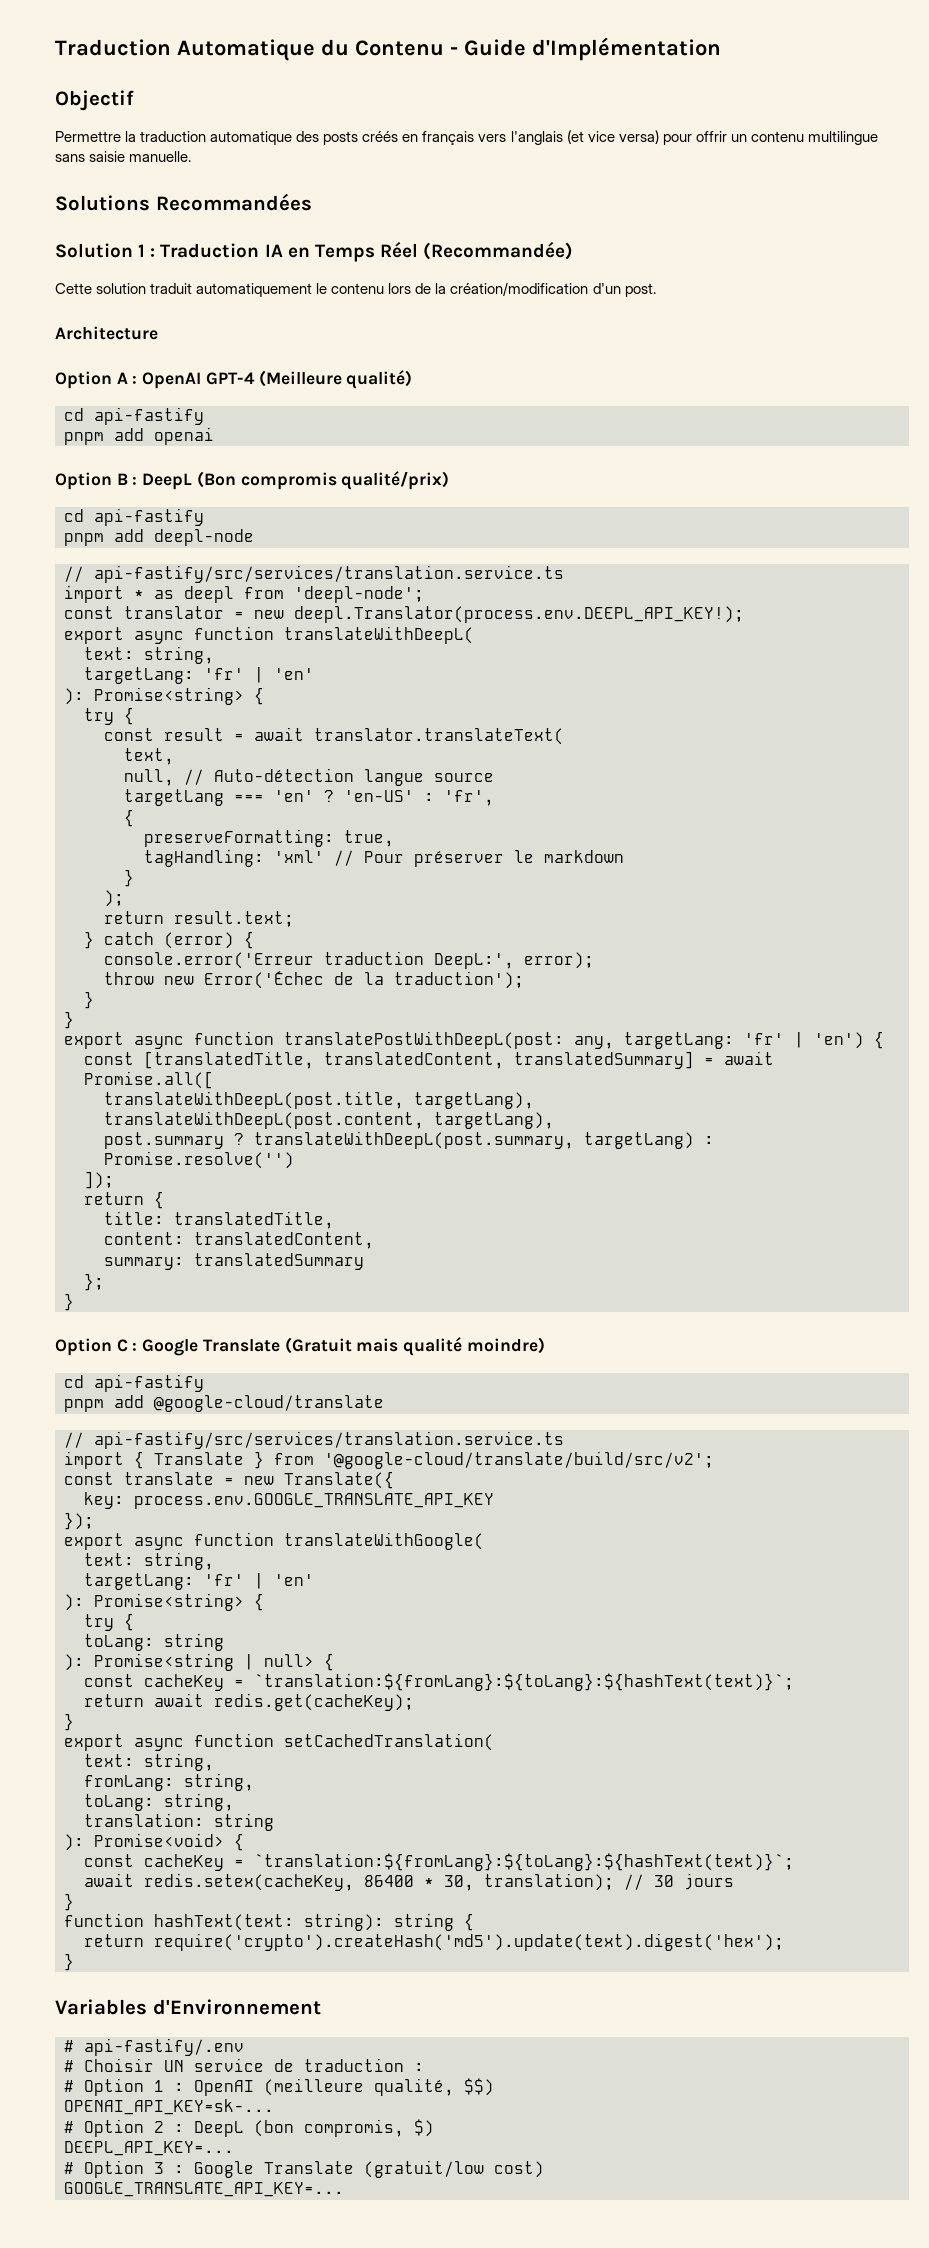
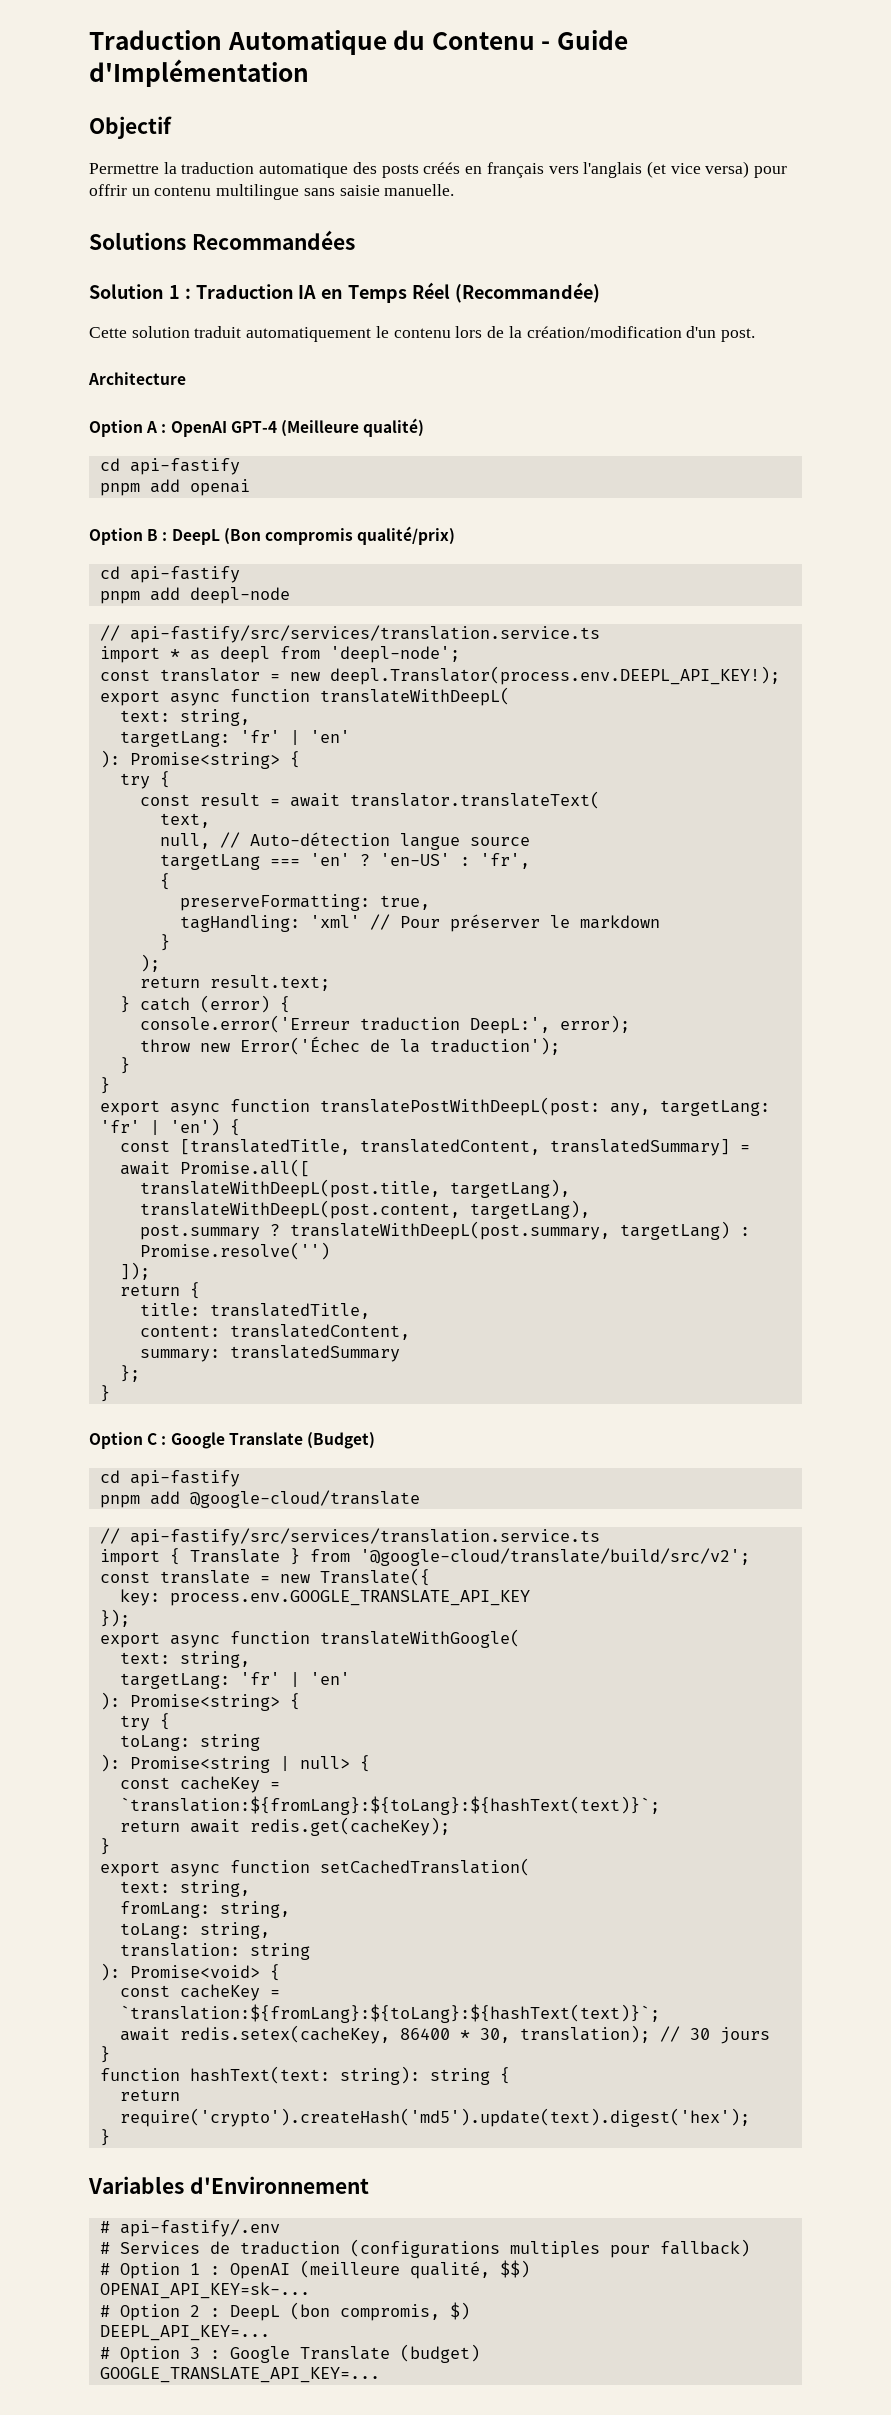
[284,1337,545,1356] (Gratuit mais qualité moindre) -> [306,1432,375,1449] (Budget)
[84,2058,424,2072] Choisir UN service de traduction : -> [119,2239,750,2258] Services de traduction (configurations multiples pour fallback)
[364,2160,544,2178] (gratuit/low cost) -> [399,2344,480,2363] (budget)

